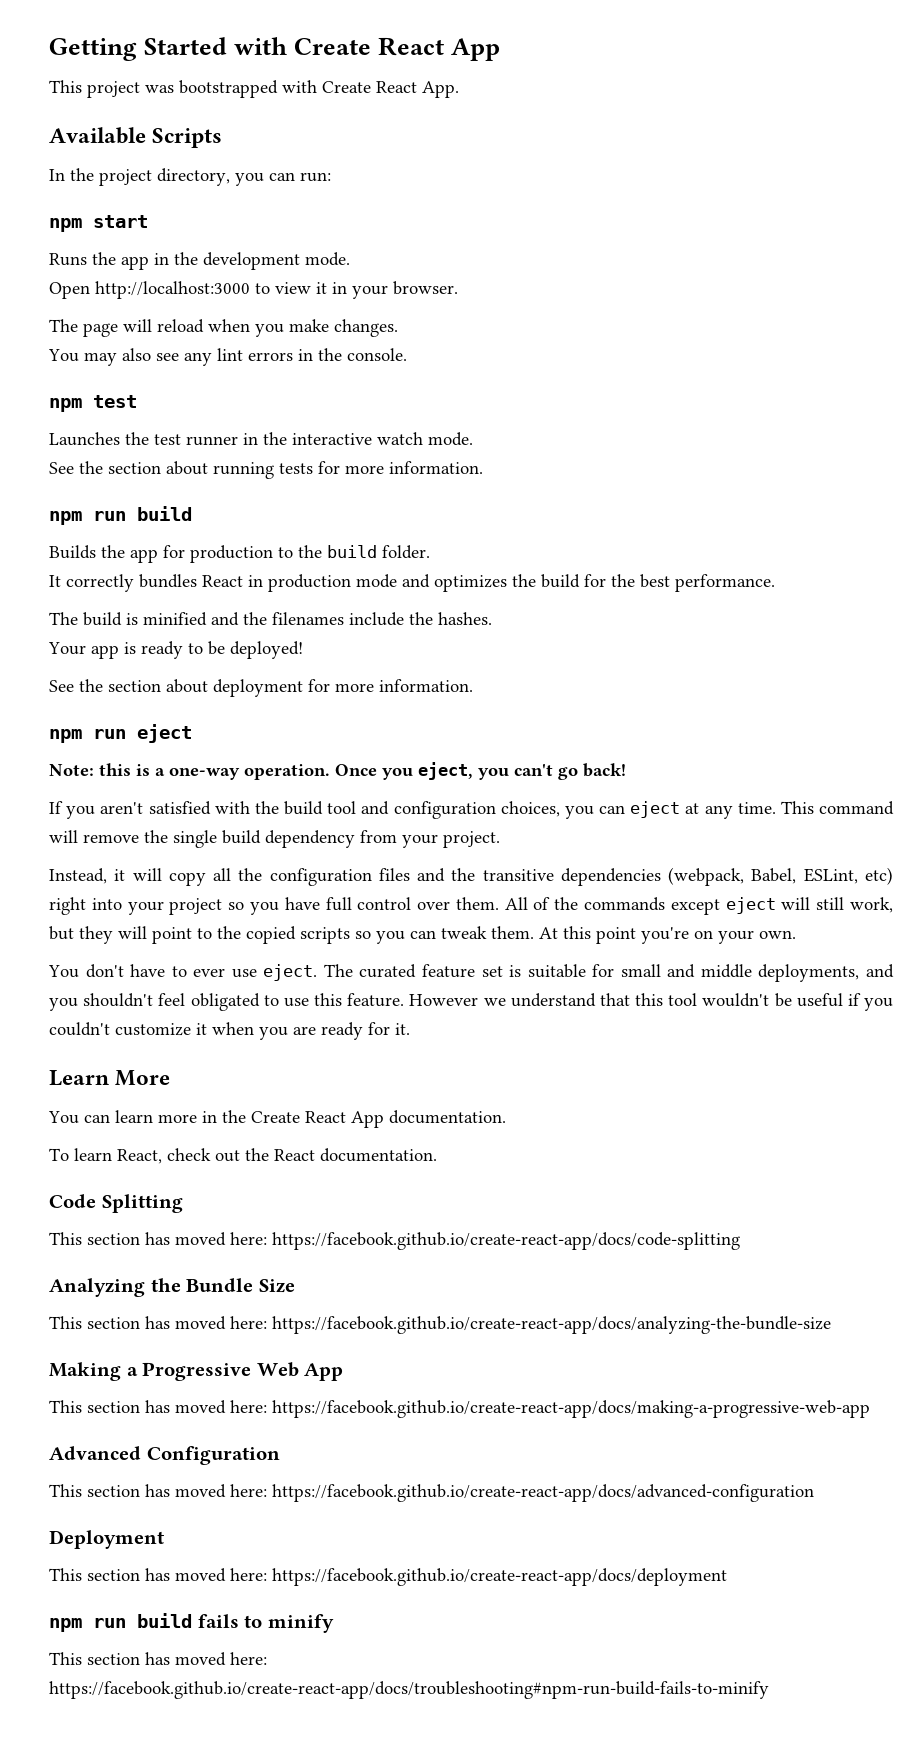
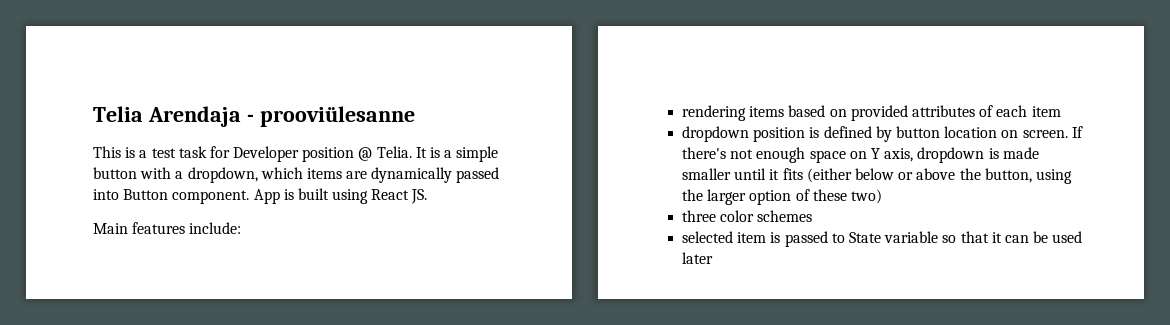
[49,37,501,61] [49,80,459,98] [49,127,223,148] [49,168,331,186] [49,215,148,232] [49,252,350,270] [49,281,458,299] [49,319,398,337] [48,348,407,366] [49,395,137,412] [49,432,473,446] [49,461,483,479] [49,506,192,525] [49,545,430,563] [49,574,775,592] [49,612,492,626] [48,641,303,659] [49,679,473,697] [49,724,192,743] [49,762,626,780] [49,801,894,819] [49,830,500,848] [49,867,893,886] [49,897,893,915] [49,926,796,944] [48,964,894,982] [49,993,893,1011] [49,1022,410,1040] [49,1070,171,1086] [48,1110,506,1128] [49,1148,437,1164] [49,1194,183,1213] [49,1232,740,1250] [49,1278,295,1297] [49,1316,831,1334] [49,1362,344,1381] [49,1400,870,1418] [49,1446,280,1465] [49,1484,814,1502] [49,1530,164,1549] [49,1568,727,1586] [49,1613,334,1633] [49,1652,267,1666] [49,1681,769,1699] Getting Started with Create React App // This project was bootstrapped with Create React App. // Available Scripts // In the project directory, you can run: // npm start // Runs the app in the development mode. // Open http://localhost:3000 to view it in your browser. // The page will reload when you make changes. // You may also see any lint errors in the console. // npm test // Launches the test runner in the interactive watch mode. // See the section about running tests for more information. // npm run build // Builds the app for production to the build folder. // It correctly bundles React in production mode and optimizes the build for the best performance. // The build is minified and the filenames include the hashes. // Your app is ready to be deployed! // See the section about deployment for more information. // npm run eject // Note: this is a one-way operation. Once you eject, you can't go back! // If you aren't satisfied with the build tool and configuration choices, you can eject at any time. This command will remove the single build dependency from your project. // Instead, it will copy all the configuration files and the transitive dependencies (webpack, Babel, ESLint, etc) right into your project so you have full control over them. All of the commands except eject will still work, but they will point to the copied scripts so you can tweak them. At this point you're on your own. // You don't have to ever use eject. The curated feature set is suitable for small and middle deployments, and you shouldn't feel obligated to use this feature. However we understand that this tool wouldn't be useful if you couldn't customize it when you are ready for it. // Learn More // You can learn more in the Create React App documentation. // To learn React, check out the React documentation. // Code Splitting // This section has moved here: https://facebook.github.io/create-react-app/docs/code-splitting // Analyzing the Bundle Size // This section has moved here: https://facebook.github.io/create-react-app/docs/analyzing-the-bundle-size // Making a Progressive Web App // This section has moved here: https://facebook.github.io/create-react-app/docs/making-a-progressive-web-app // Advanced Configuration // This section has moved here: https://facebook.github.io/create-react-app/docs/advanced-configuration // Deployment // This section has moved here: https://facebook.github.io/create-react-app/docs/deployment // npm run build fails to minify // This section has moved here: https://facebook.github.io/create-react-app/docs/troubleshooting#npm-run-build-fails-to-minify -> [93,106,415,127] [93,146,499,162] [93,167,500,183] [93,188,428,204] [93,222,242,234] [682,105,1061,121] [682,126,1083,142] [682,147,1039,163] [682,168,1072,184] [682,189,882,205] [682,210,813,222] [682,231,1083,247] [682,252,714,264] Telia Arendaja - prooviülesanne // This is a test task for Developer position @ Telia. It is a simple button with a dropdown, which items are dynamically passed into Button component. App is built using React JS. // Main features include: // rendering items based on provided attributes of each item // dropdown position is defined by button location on screen. If there's not enough space on Y axis, dropdown is made smaller until it fits (either below or above the button, using the larger option of these two) // three color schemes // selected item is passed to State variable so that it can be used later

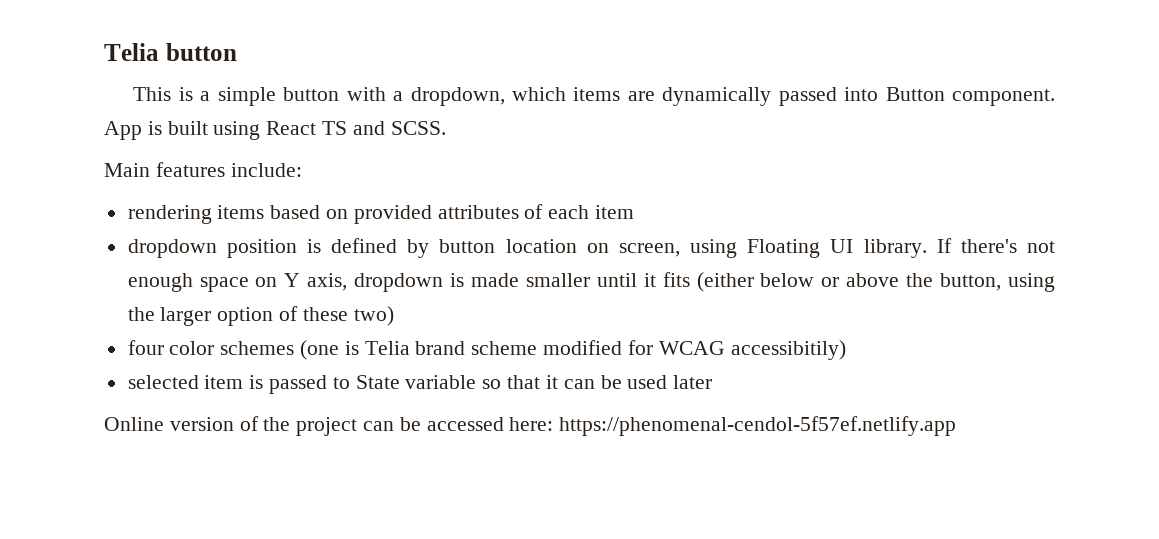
[93,106,415,127] Telia Arendaja - prooviülesanne -> [104,43,237,61] Telia button
[151,146,453,162] test task for Developer position @ Telia. It is a -> (211, 96) none
[411,189,428,204] JS. -> [322,121,446,135] TS and SCSS.
[1022,130,1068,138] screen. -> [618,239,927,258] screen, using Floating UI library.
[682,210,717,222] three -> [127,340,164,355] four
(813, 216) none -> [300,340,846,360] (one is Telia brand scheme modified for WCAG accessibitily)
(714, 258) none -> [104,416,957,436] // Online version of the project can be accessed here: https://phenomenal-cendol-5f57ef.netlify.app

